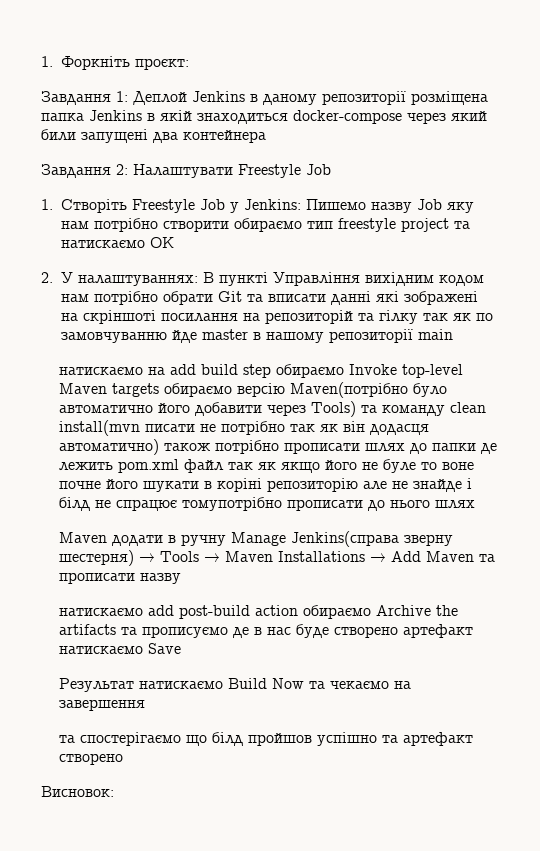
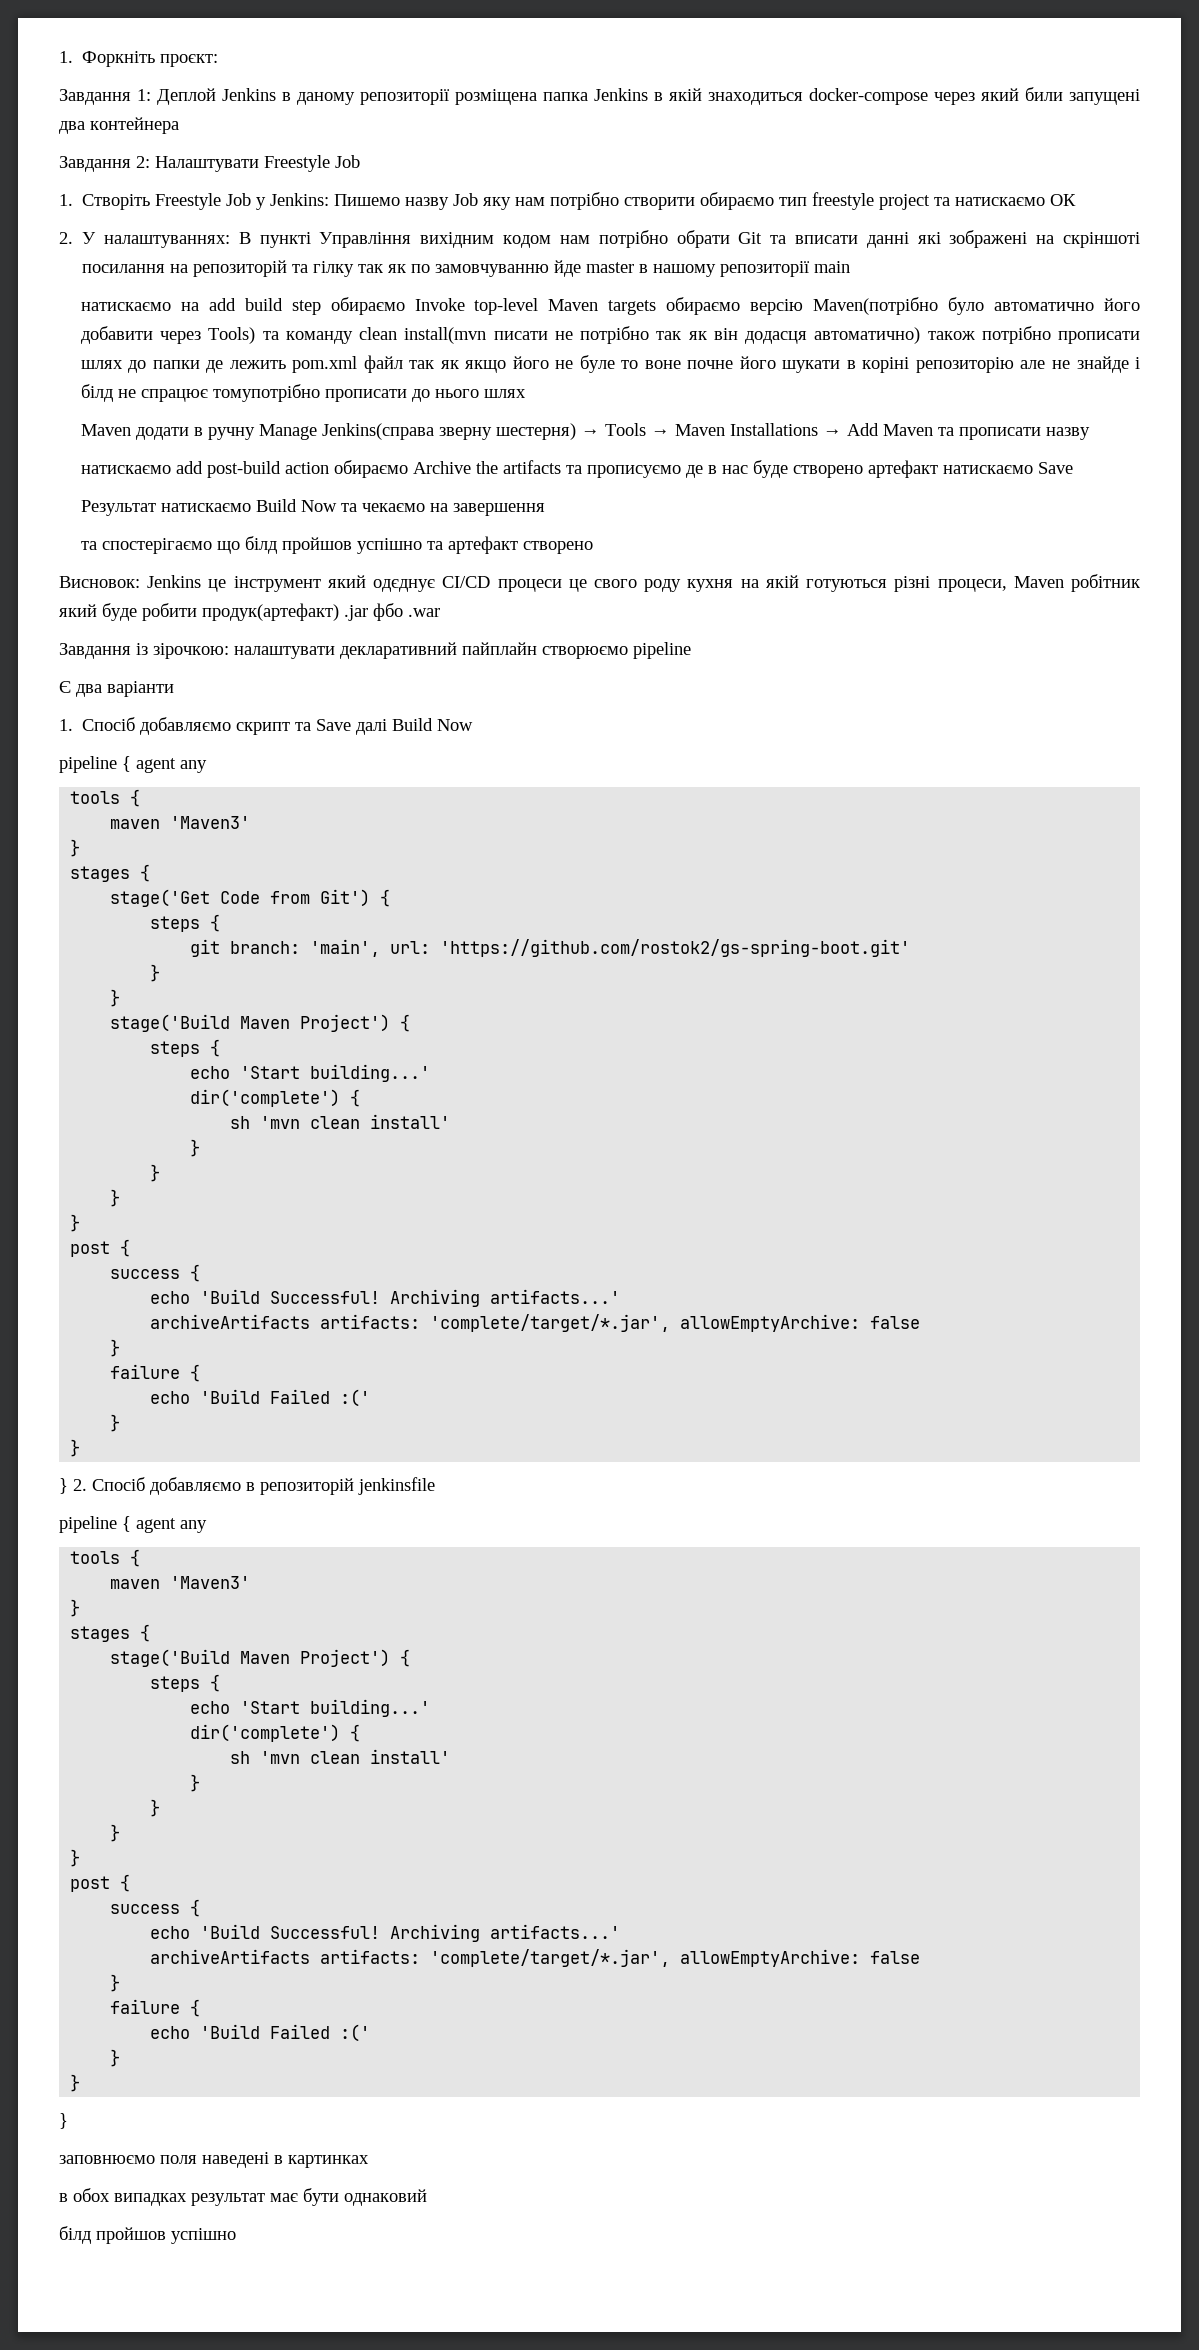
(114, 791) none -> [147,574,1140,592] [59,603,440,621] [59,642,691,659] [59,681,174,697] [59,717,474,735] [59,756,207,773] [70,789,141,807] [110,816,251,829] [70,839,81,857] [70,864,151,882] [110,889,391,907] [150,914,221,932] [190,939,911,957] [150,964,161,982] [110,989,121,1007] [110,1014,411,1032] [150,1039,221,1057] [190,1064,431,1082] [190,1089,361,1107] [230,1114,451,1129] [190,1139,201,1157] [150,1164,161,1182] [110,1189,121,1207] [70,1214,81,1232] [70,1239,131,1257] [110,1264,201,1282] [150,1289,621,1307] [150,1314,921,1332] [110,1339,121,1357] [110,1364,201,1382] [150,1389,371,1407] [110,1414,121,1432] [70,1439,81,1457] [59,1477,435,1495] [59,1516,207,1533] [70,1549,141,1567] [110,1576,251,1589] [70,1599,81,1617] [70,1624,151,1642] [110,1649,411,1667] [150,1674,221,1692] [190,1699,431,1717] [190,1724,361,1742] [230,1749,451,1764] [190,1774,201,1792] [150,1799,161,1817] [110,1824,121,1842] [70,1849,81,1867] [70,1874,131,1892] [110,1899,201,1917] [150,1924,621,1942] [150,1949,921,1967] [110,1974,121,1992] [110,1999,201,2017] [150,2024,371,2042] [110,2049,121,2067] [70,2074,81,2092] [59,2113,68,2129] [59,2152,369,2168] [59,2188,427,2206] [59,2226,236,2244] Jenkins це інструмент який одєднує CI/CD процеси це свого роду кухня на якій готуються різні процеси, Maven робітник який буде робити продук(артефакт) .jar фбо .war // Завдання із зірочкою: налаштувати декларативний пайплайн cтворюємо pipeline // Є два варіанти // 1. Спосіб добавляємо скрипт та Save далі Build Now // pipeline { agent any // tools { // maven 'Maven3' // } // stages { // stage('Get Code from Git') { // steps { // git branch: 'main', url: 'https://github.com/rostok2/gs-spring-boot.git' // } // } // stage('Build Maven Project') { // steps { // echo 'Start building...' // dir('complete') { // sh 'mvn clean install' // } // } // } // } // post { // success { // echo 'Build Successful! Archiving artifacts...' // archiveArtifacts artifacts: 'complete/target/*.jar', allowEmptyArchive: false // } // failure { // echo 'Build Failed :(' // } // } // } 2. Спосіб добавляємо в репозиторій jenkinsfile // pipeline { agent any // tools { // maven 'Maven3' // } // stages { // stage('Build Maven Project') { // steps { // echo 'Start building...' // dir('complete') { // sh 'mvn clean install' // } // } // } // } // post { // success { // echo 'Build Successful! Archiving artifacts...' // archiveArtifacts artifacts: 'complete/target/*.jar', allowEmptyArchive: false // } // failure { // echo 'Build Failed :(' // } // } // } // заповнюємо поля наведені в картинках // в обох випадках результат має бути однаковий // білд пройшов успішно

